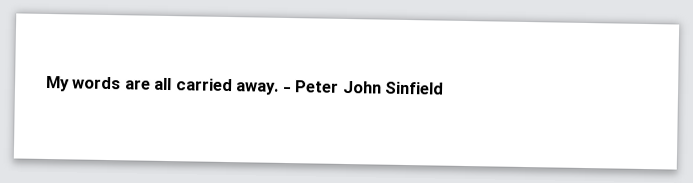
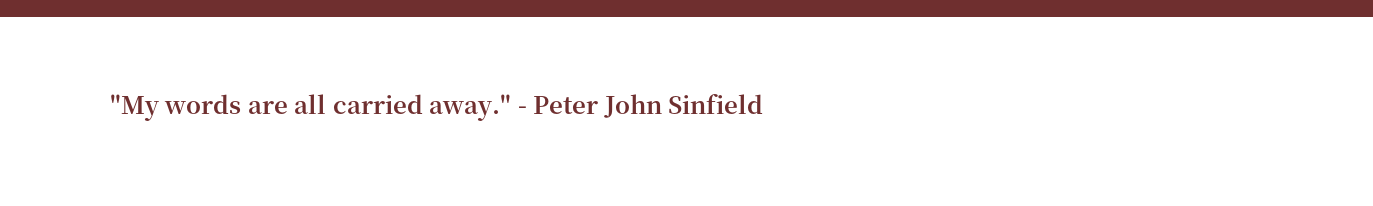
[45,75,70,92] My -> [110,94,159,121] "My
[235,82,280,95] away. -> [429,94,512,121] away."

